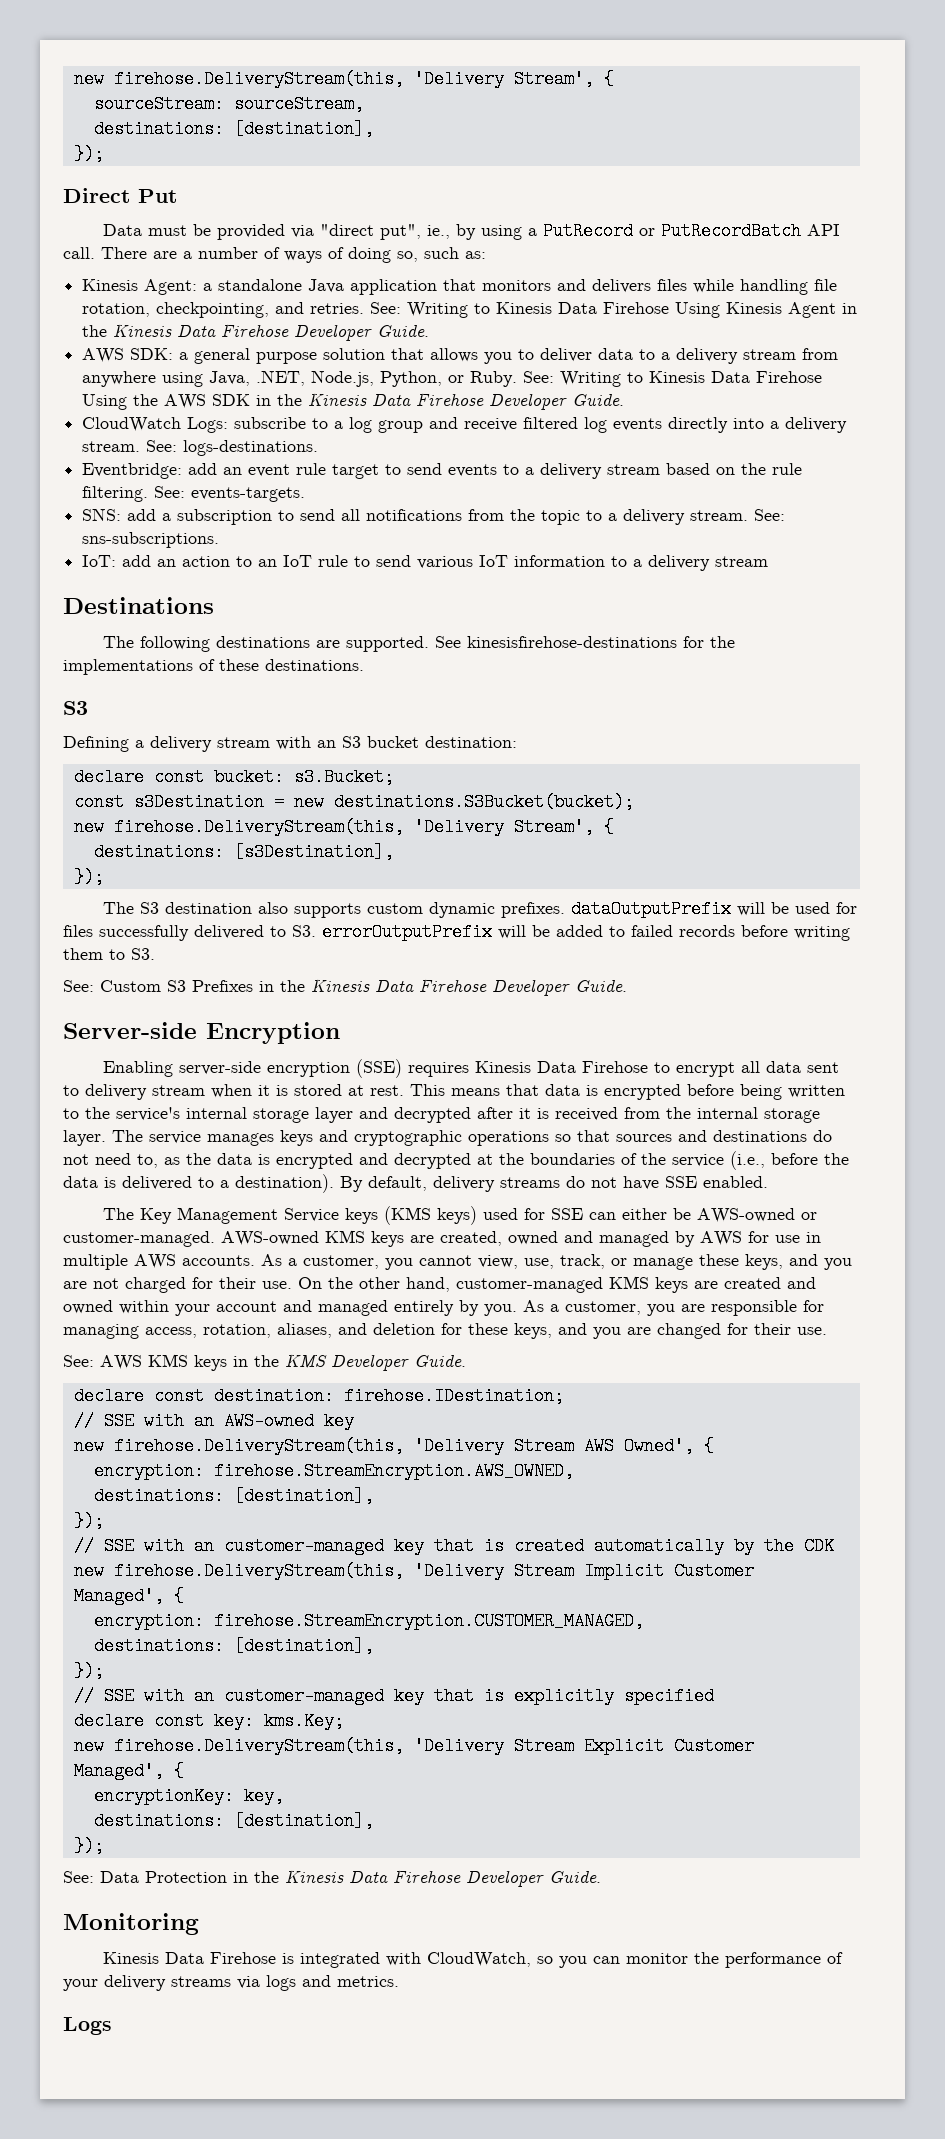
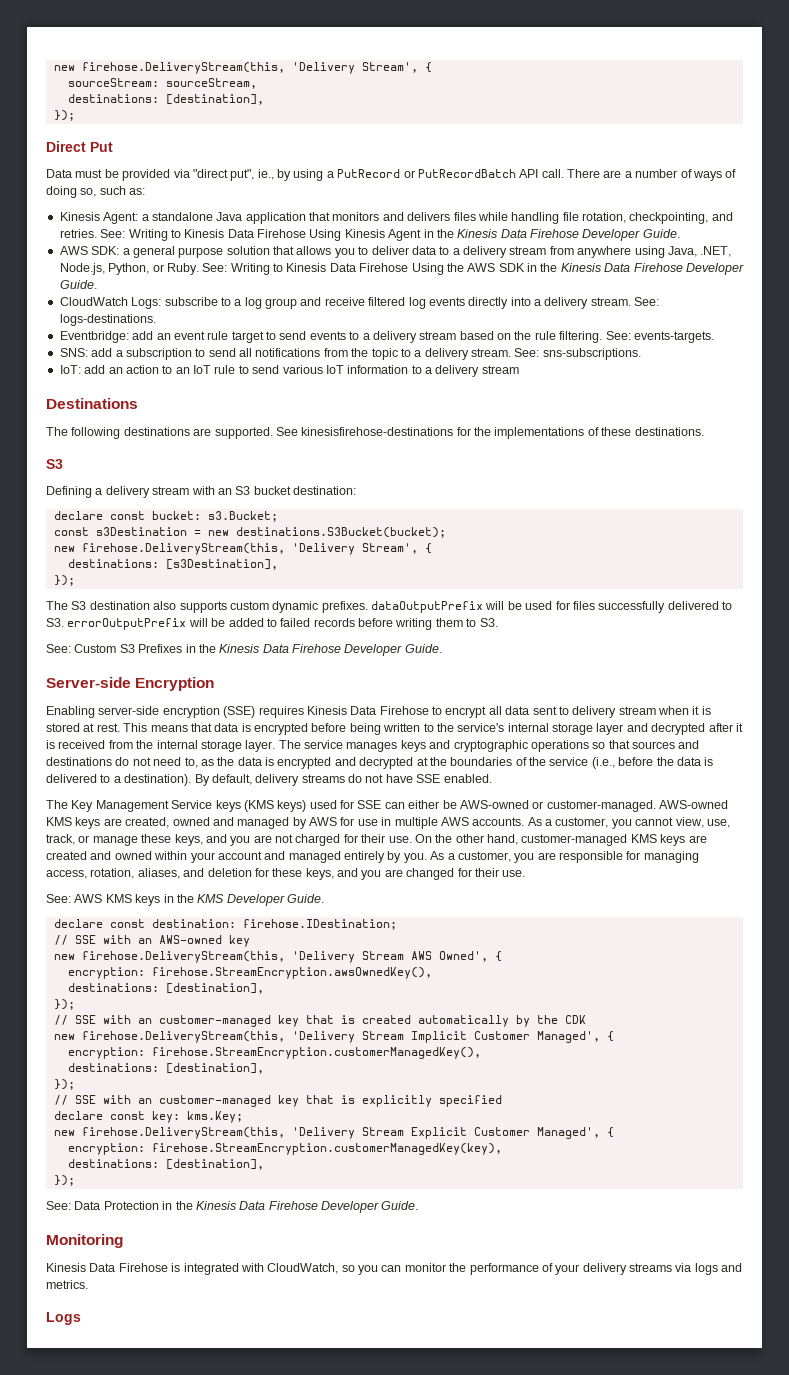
[213,1462,574,1480] firehose.StreamEncryption.AWS_OWNED, -> [151,967,432,979] firehose.StreamEncryption.awsOwnedKey(),
[213,1612,644,1630] firehose.StreamEncryption.CUSTOMER_MANAGED, -> [151,1047,481,1059] firehose.StreamEncryption.customerManagedKey(),
[93,1787,284,1805] encryptionKey: key, -> [67,1143,502,1155] encryption: firehose.StreamEncryption.customerManagedKey(key),

